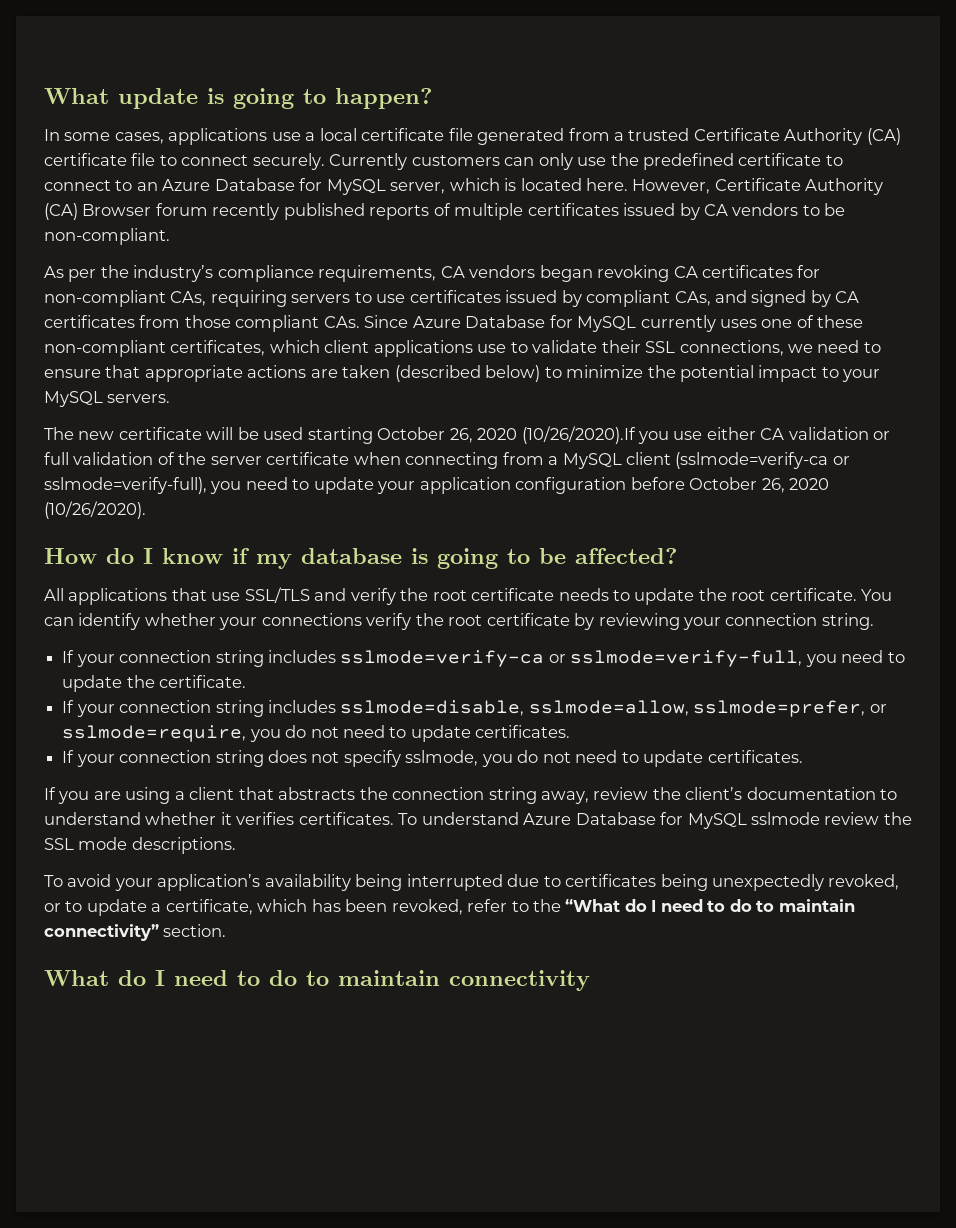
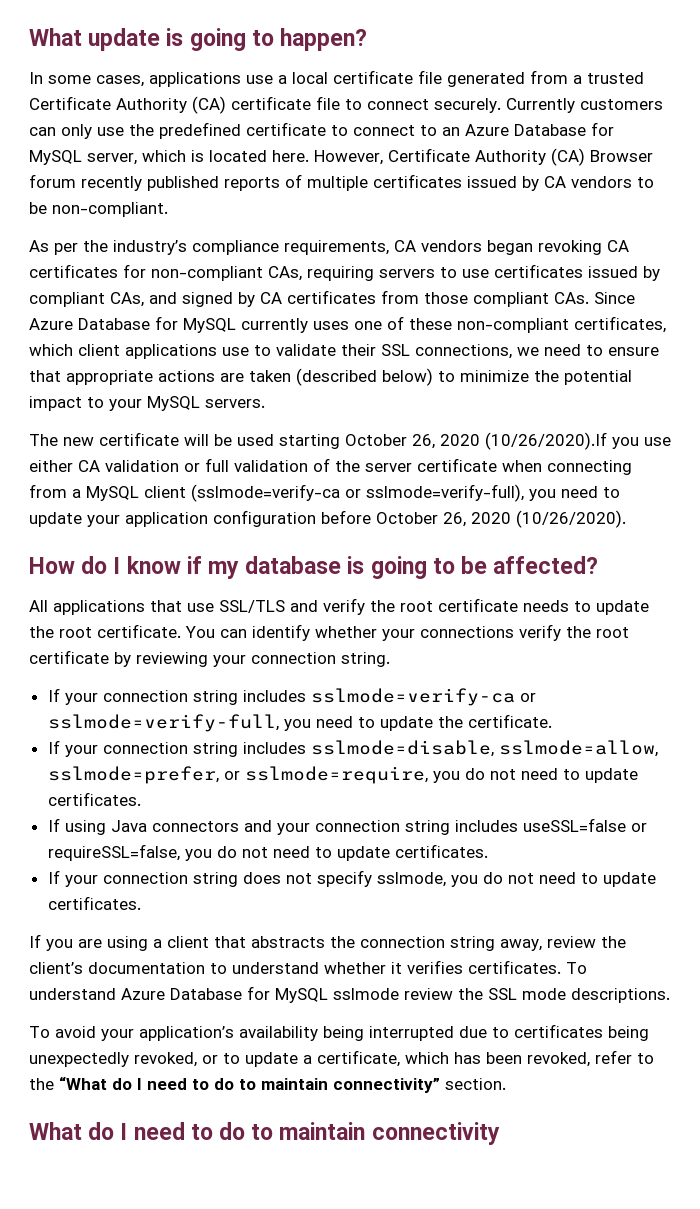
(571, 731) none -> [47,818,647,835] [47,844,488,861] // If using Java connectors and your connection string includes useSSL=false or requireSSL=false, you do not need to update certificates.

